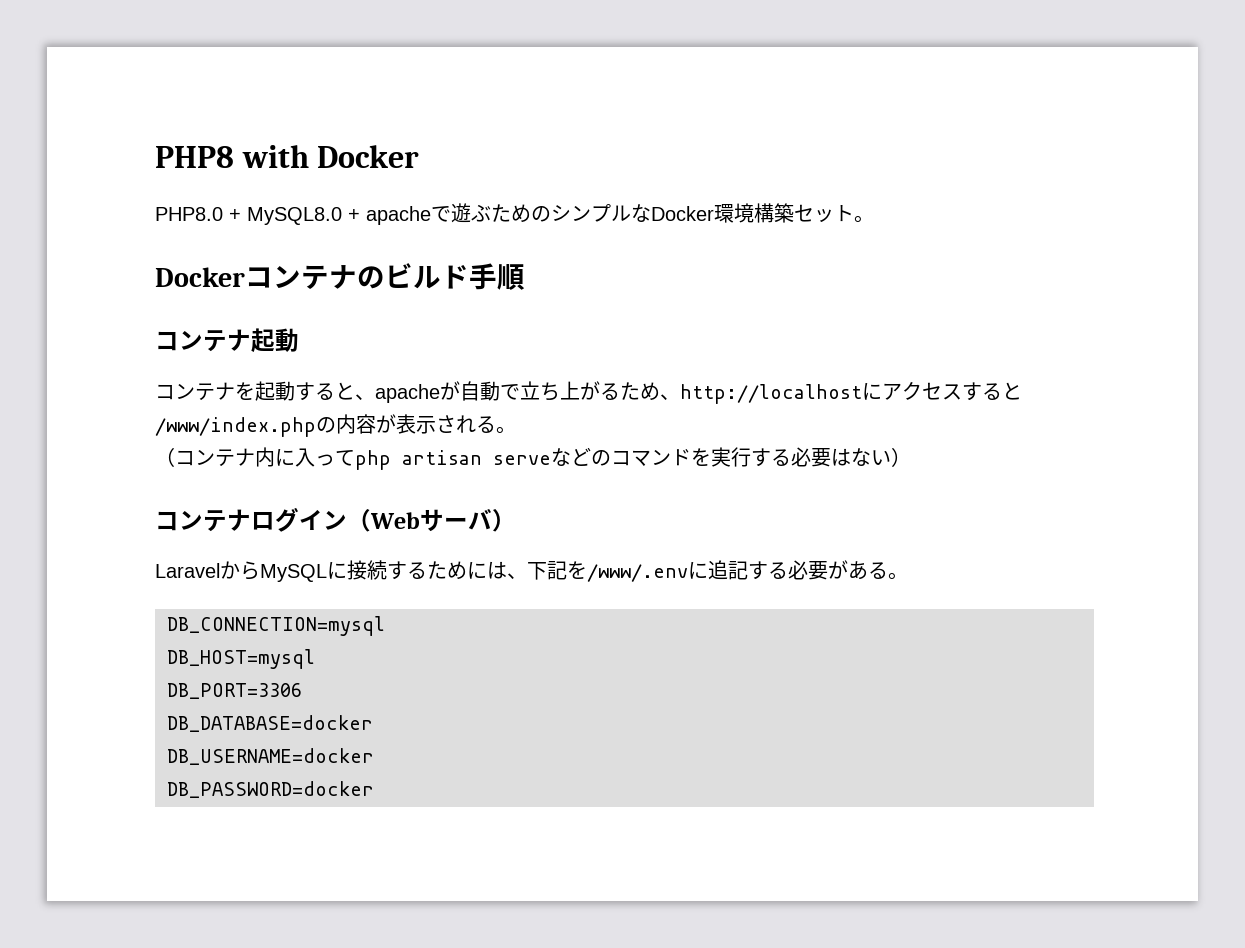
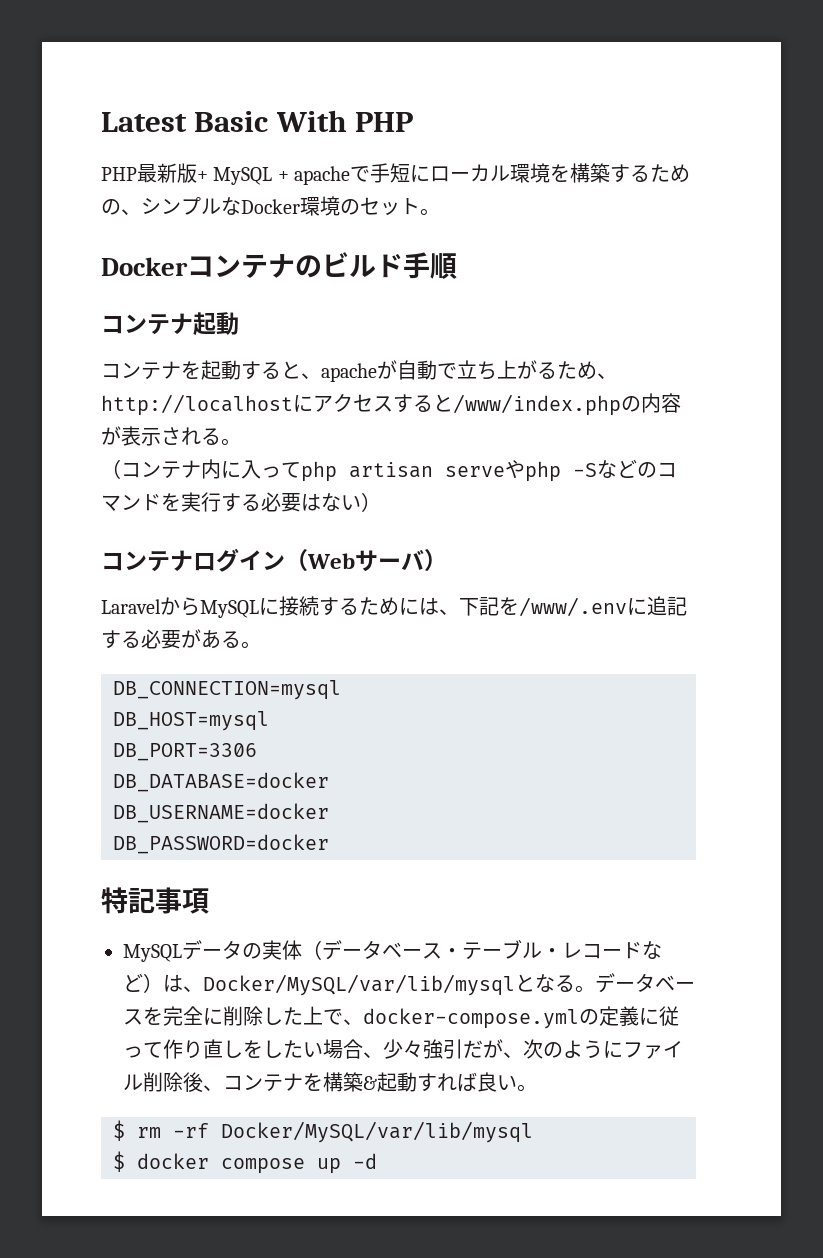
[155,145,420,168] [155,203,551,225] PHP8 with Docker // PHP8.0 + MySQL8.0 + apacheで遊ぶための -> [101,110,414,132] [101,163,691,185] [101,199,141,215] Latest Basic With PHP // PHP最新版+ MySQL + apacheで手短にローカル環境を構築するための、
[754,203,794,223] 構築 -> [340,199,360,215] の
(551, 460) none -> [505,460,597,482] やphp -S
(374, 789) none -> [101,887,209,914] [123,939,662,962] [123,973,695,996] [123,1006,679,1029] [123,1039,683,1059] [123,1072,537,1092] [113,1120,533,1143] [113,1151,377,1174] // 特記事項 // MySQLデータの実体（データベース・テーブル・レコードなど）は、Docker/MySQL/var/lib/mysqlとなる。データベースを完全に削除した上で、docker-compose.ymlの定義に従って作り直しをしたい場合、少々強引だが、次のようにファイル削除後、コンテナを構築&起動すれば良い。 // $ rm -rf Docker/MySQL/var/lib/mysql // $ docker compose up -d

